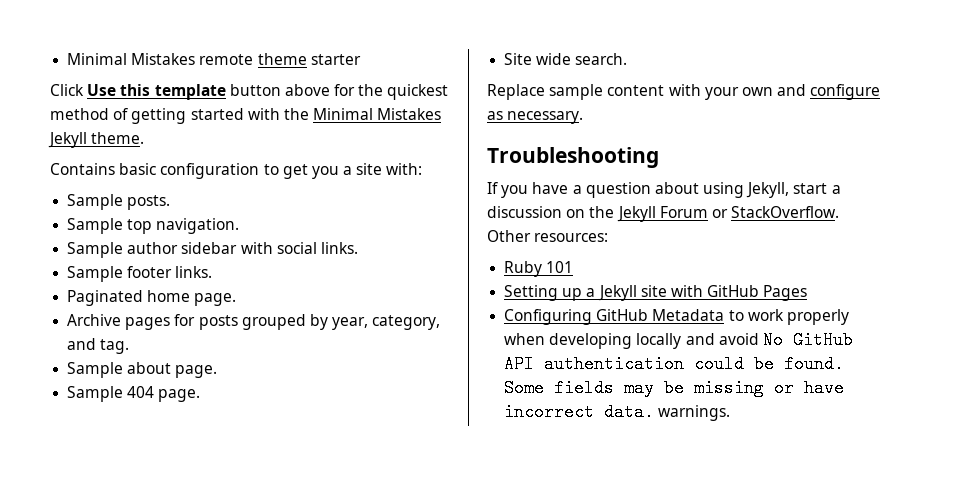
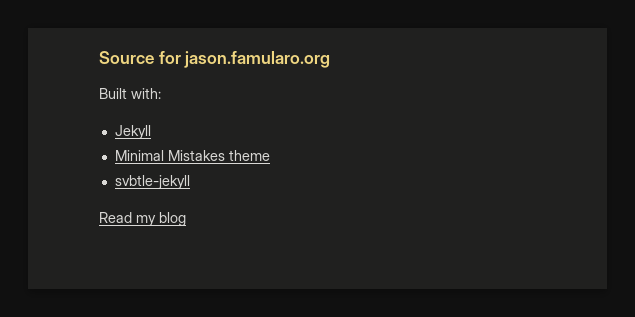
[67,53,254,65] Minimal Mistakes remote -> [99,51,331,68] [99,88,161,99] [114,125,151,139] [114,150,225,161] Source for jason.famularo.org // Built with: // Jekyll // Minimal Mistakes
[310,54,361,65] [50,84,449,100] [50,108,442,124] [48,132,145,148] [50,163,423,179] [67,194,171,210] [67,218,240,234] [67,242,358,258] [67,266,213,282] [67,290,237,306] [67,314,441,330] [67,338,130,354] [67,362,218,378] [67,386,201,402] [504,53,628,65] [487,84,881,100] [487,111,584,124] [487,147,659,168] [487,182,841,198] [487,206,840,222] [487,230,609,242] [504,261,574,277] [504,285,808,301] [504,309,849,325] [504,331,853,349] [504,355,845,373] [504,379,845,397] [504,403,731,421] starter // Click Use this template button above for the quickest method of getting started with the Minimal Mistakes Jekyll theme. // Contains basic configuration to get you a site with: // Sample posts. // Sample top navigation. // Sample author sidebar with social links. // Sample footer links. // Paginated home page. // Archive pages for posts grouped by year, category, and tag. // Sample about page. // Sample 404 page. // Site wide search. // Replace sample content with your own and configure as necessary. // Troubleshooting // If you have a question about using Jekyll, start a discussion on the Jekyll Forum or StackOverflow. Other resources: // Ruby 101 // Setting up a Jekyll site with GitHub Pages // Configuring GitHub Metadata to work properly when developing locally and avoid No GitHub API authentication could be found. Some fields may be missing or have incorrect data. warnings. -> [114,175,190,189] [99,212,186,226] // svbtle-jekyll // Read my blog

